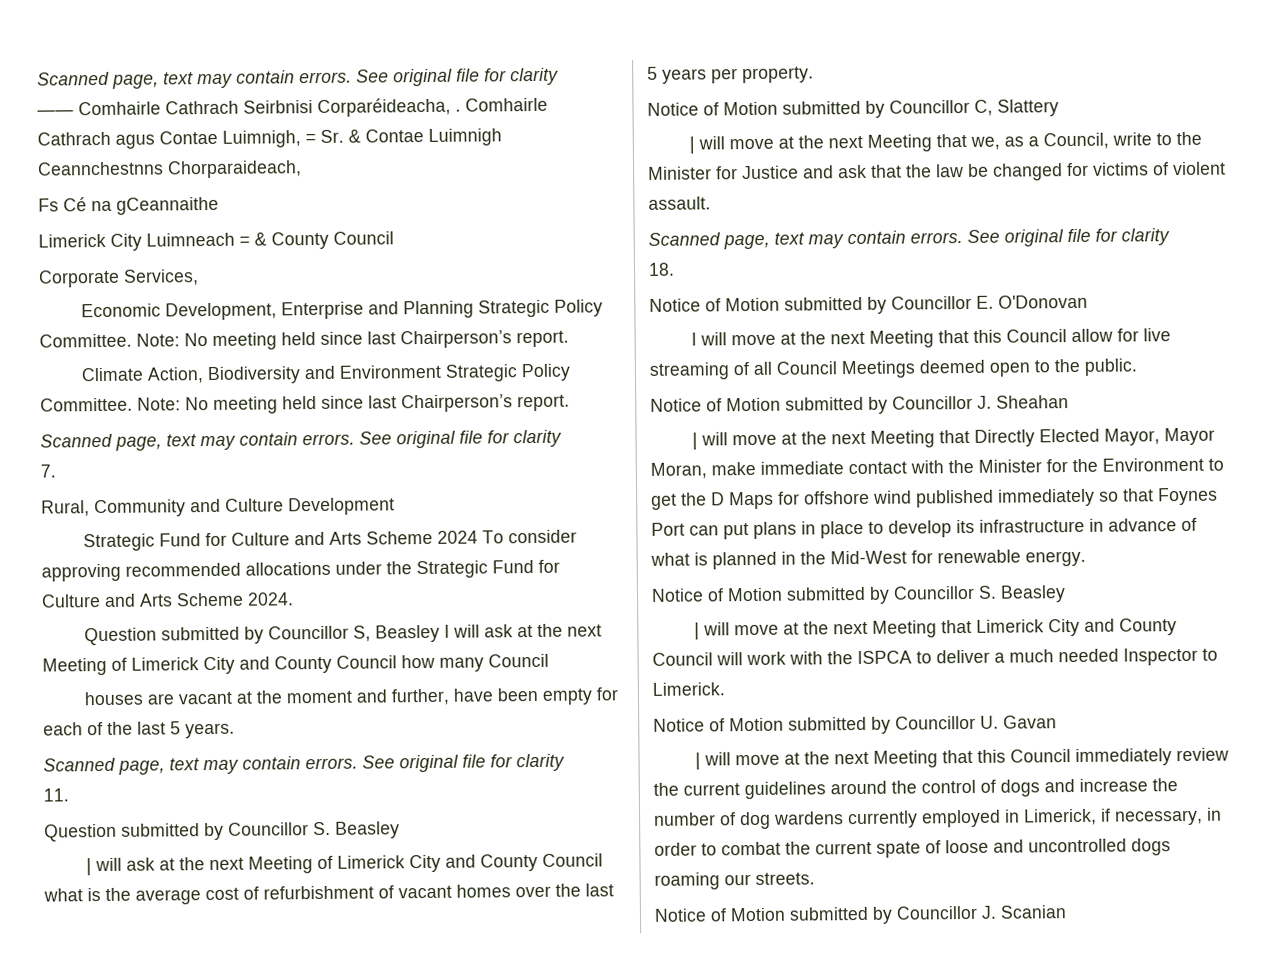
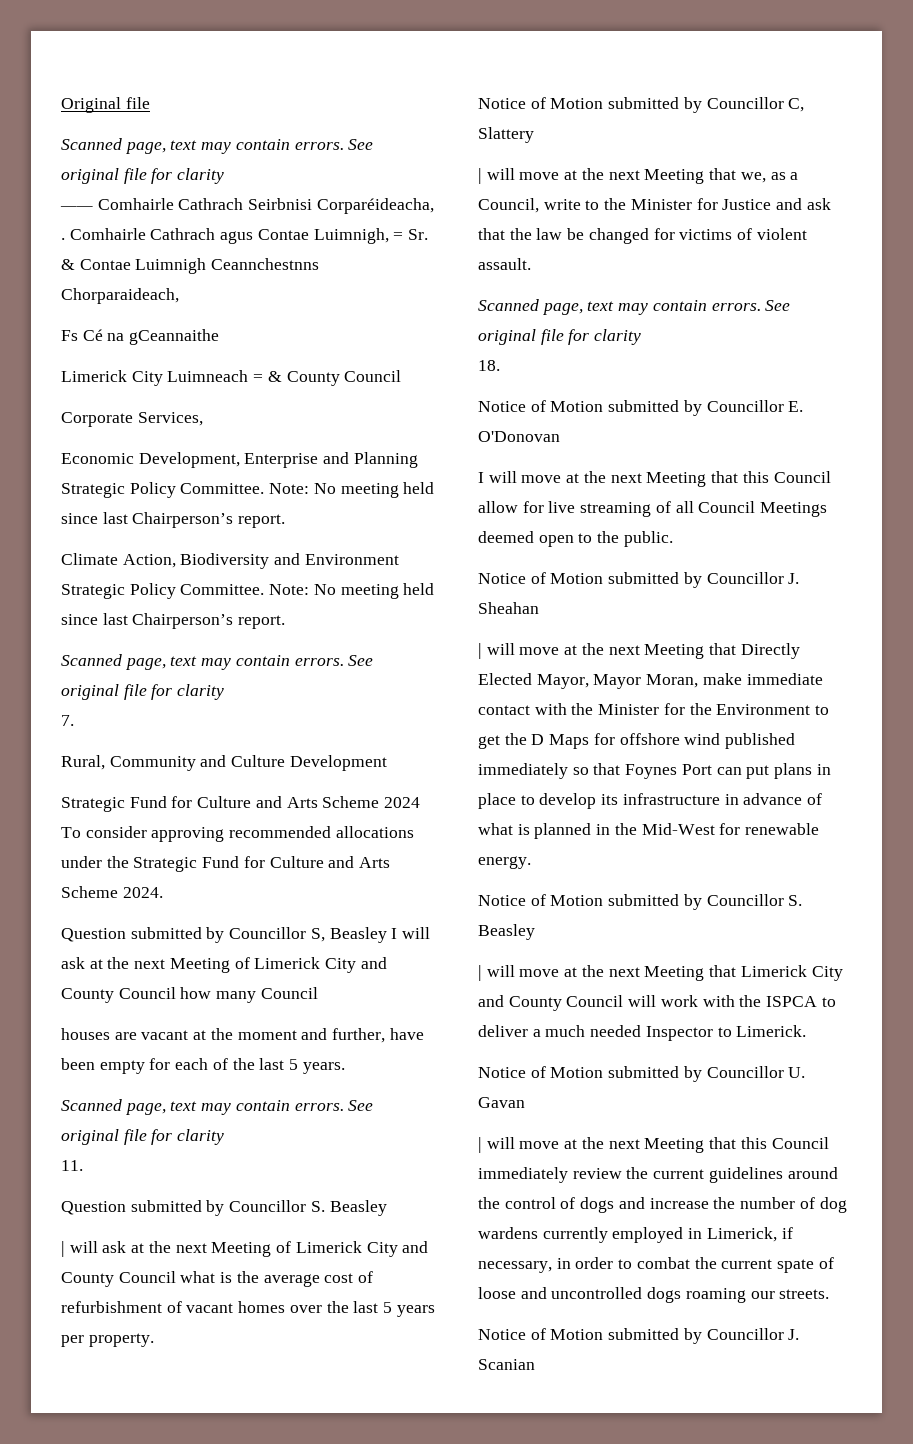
(37, 78) none -> [61,97,150,113] Original file //

